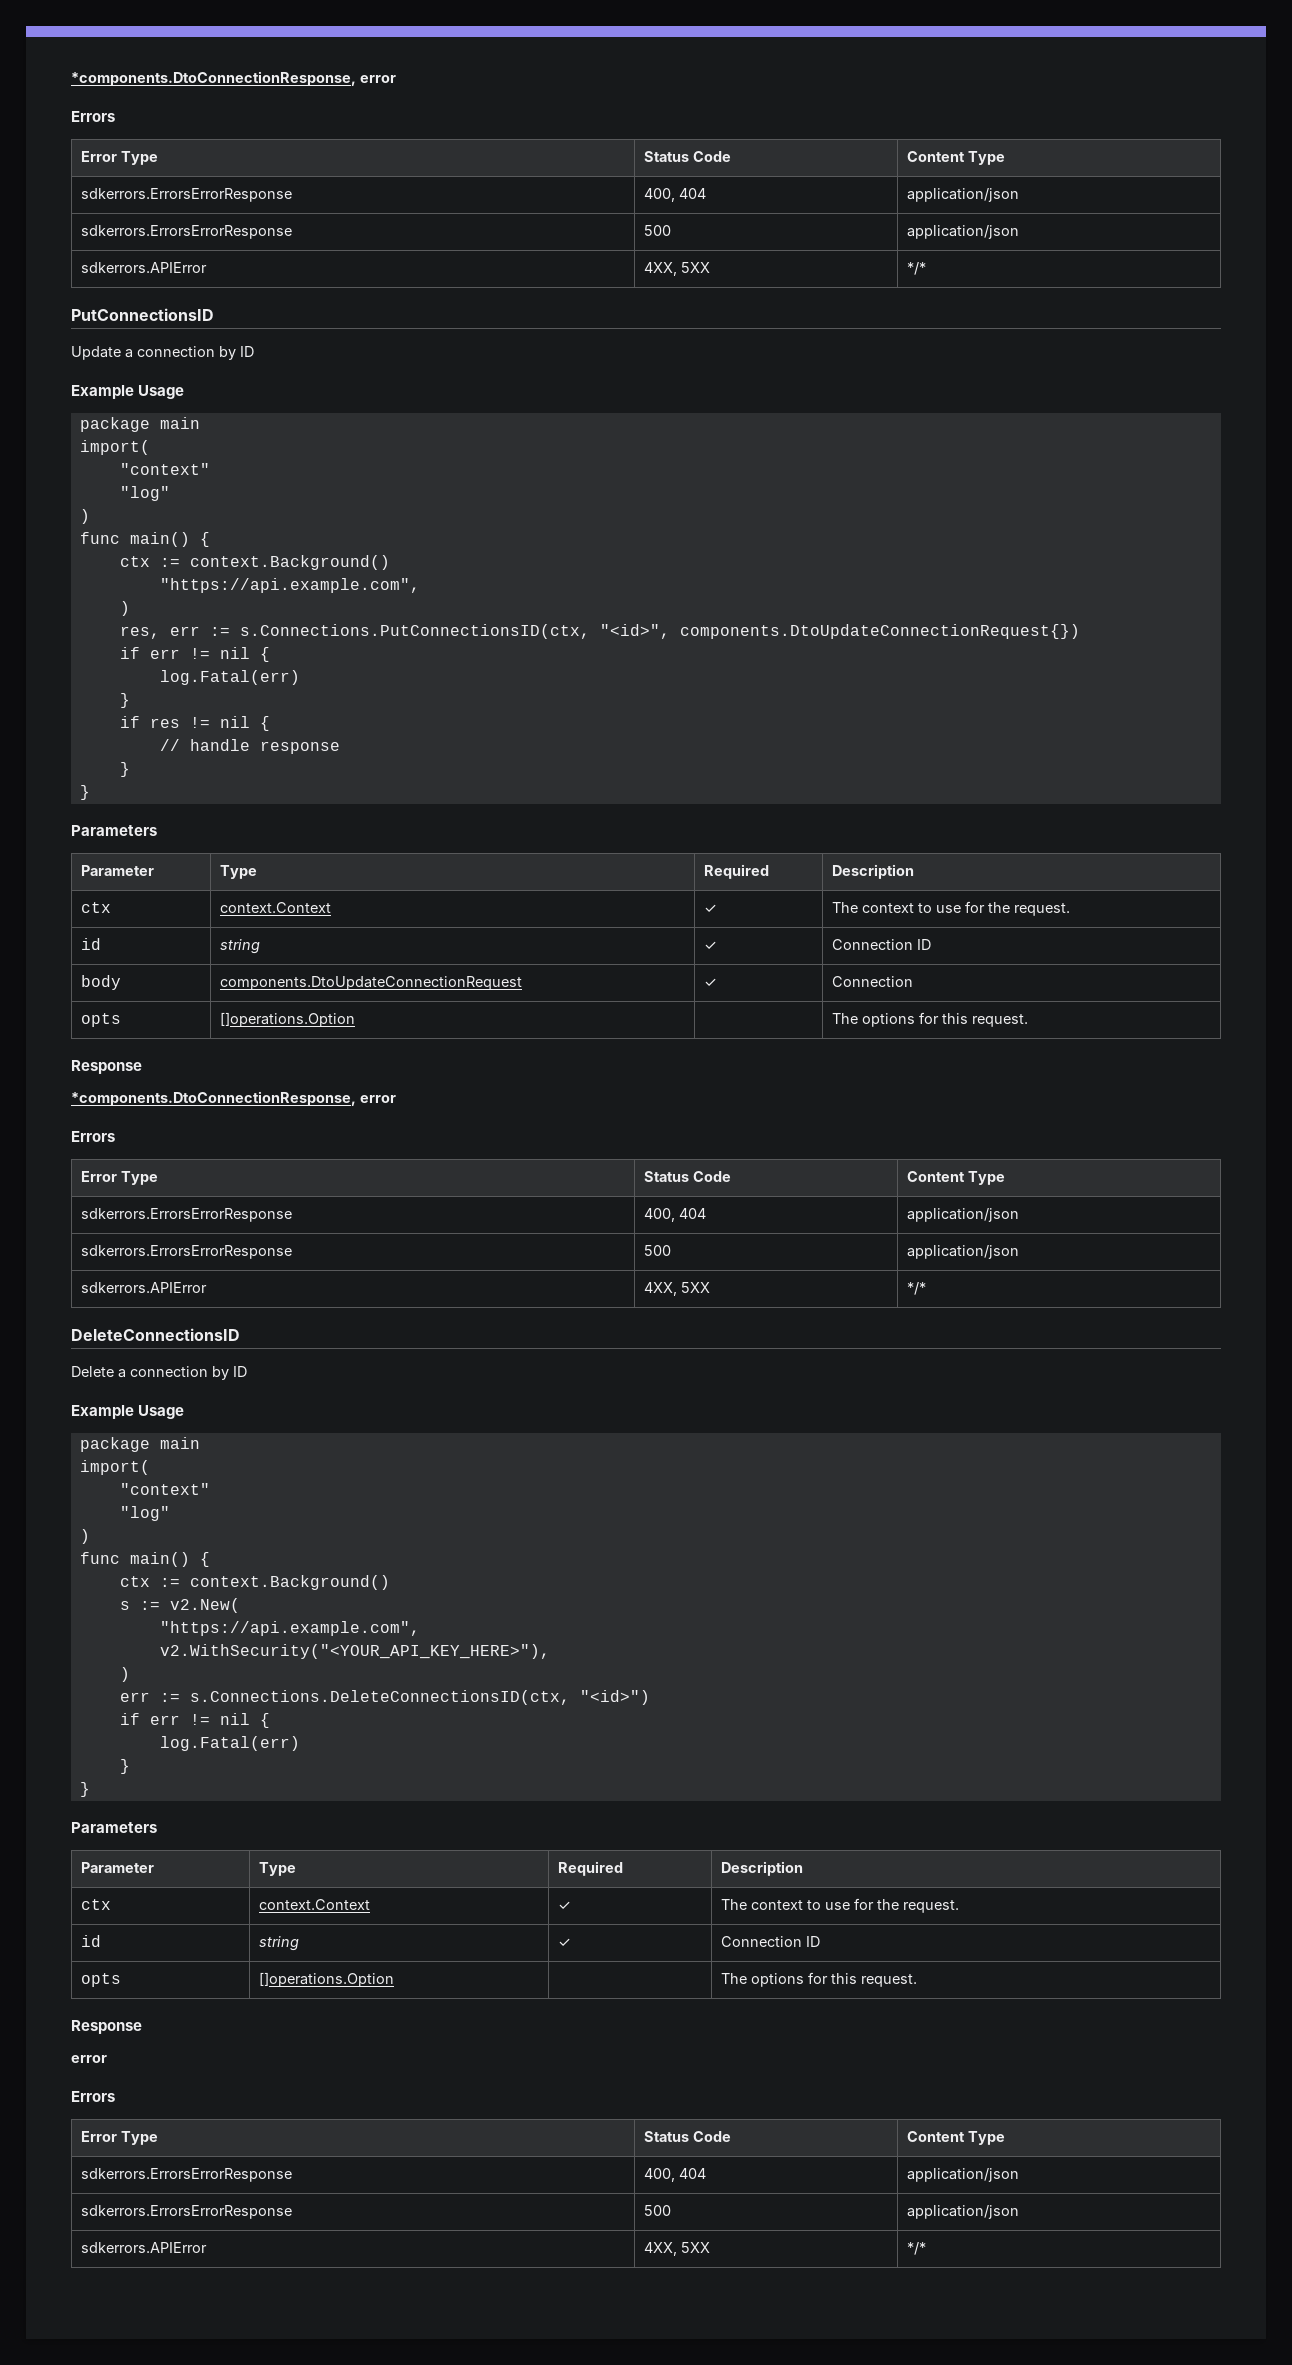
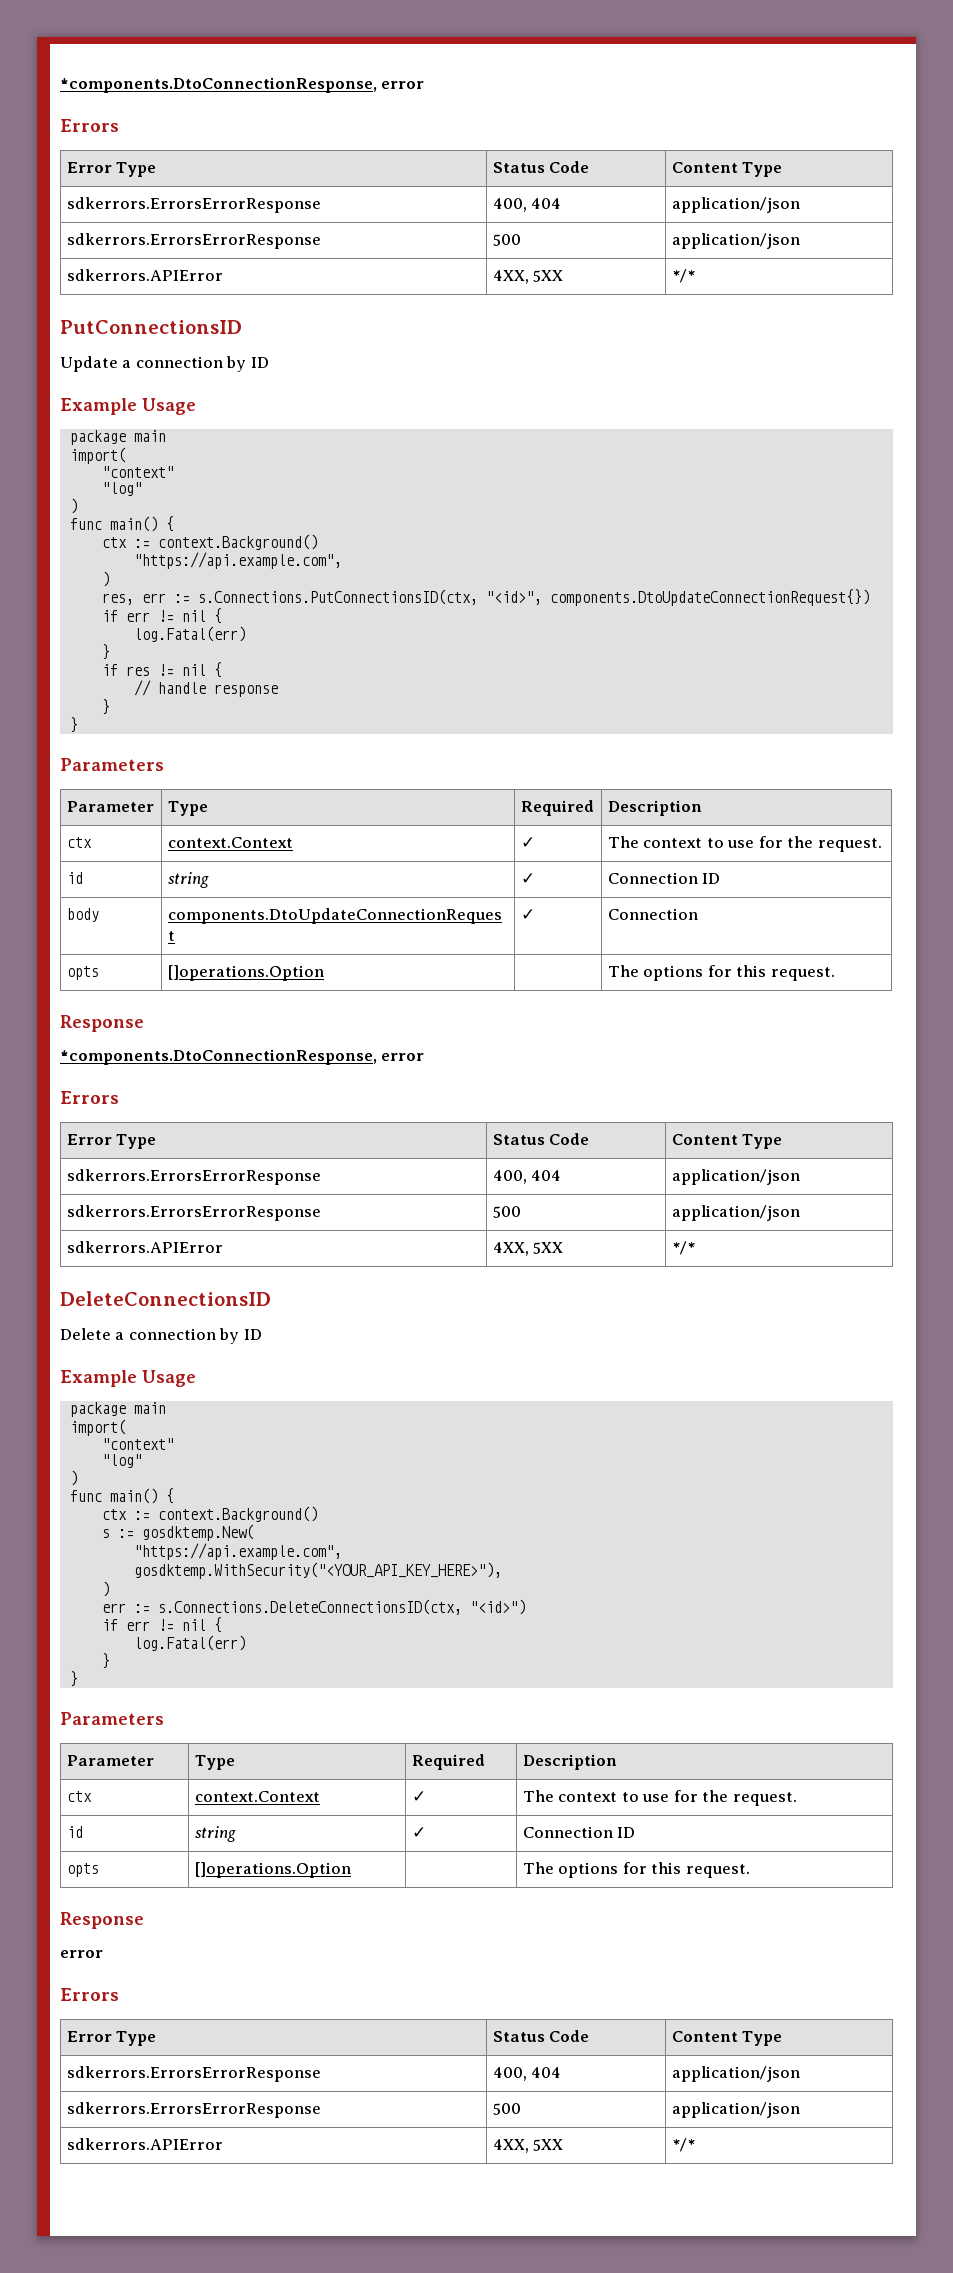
[169,1598,240,1613] [159,1621,420,1636] [159,1644,550,1659] v2.New( // "https://api.example.com", // v2.WithSecurity("<YOUR_API_KEY_HERE>"), -> [141,1524,254,1541] [133,1543,342,1560] [133,1562,502,1579] gosdktemp.New( // "https://api.example.com", // gosdktemp.WithSecurity("<YOUR_API_KEY_HERE>"),

